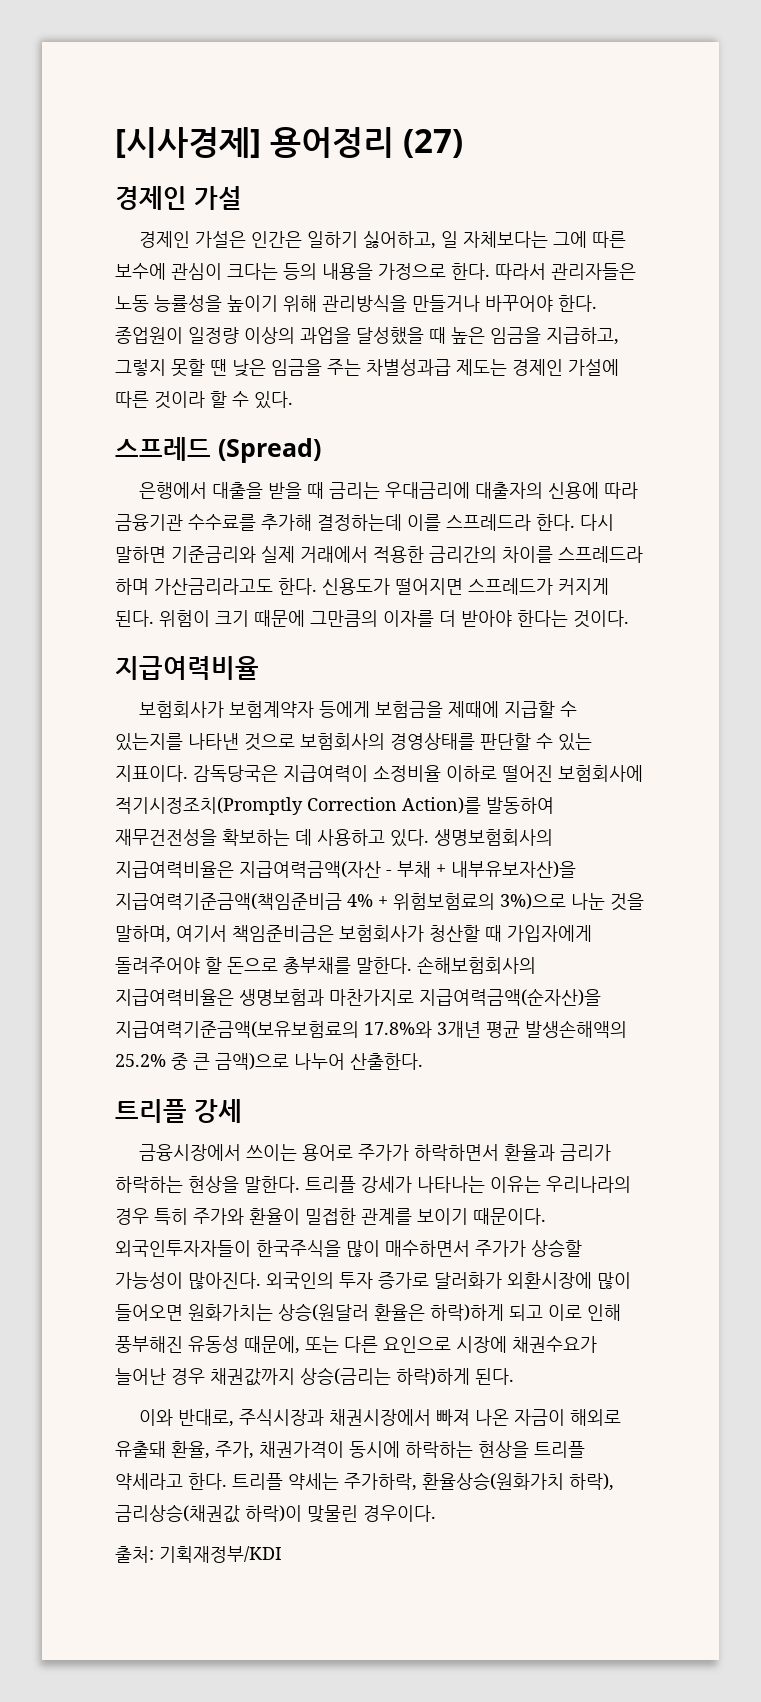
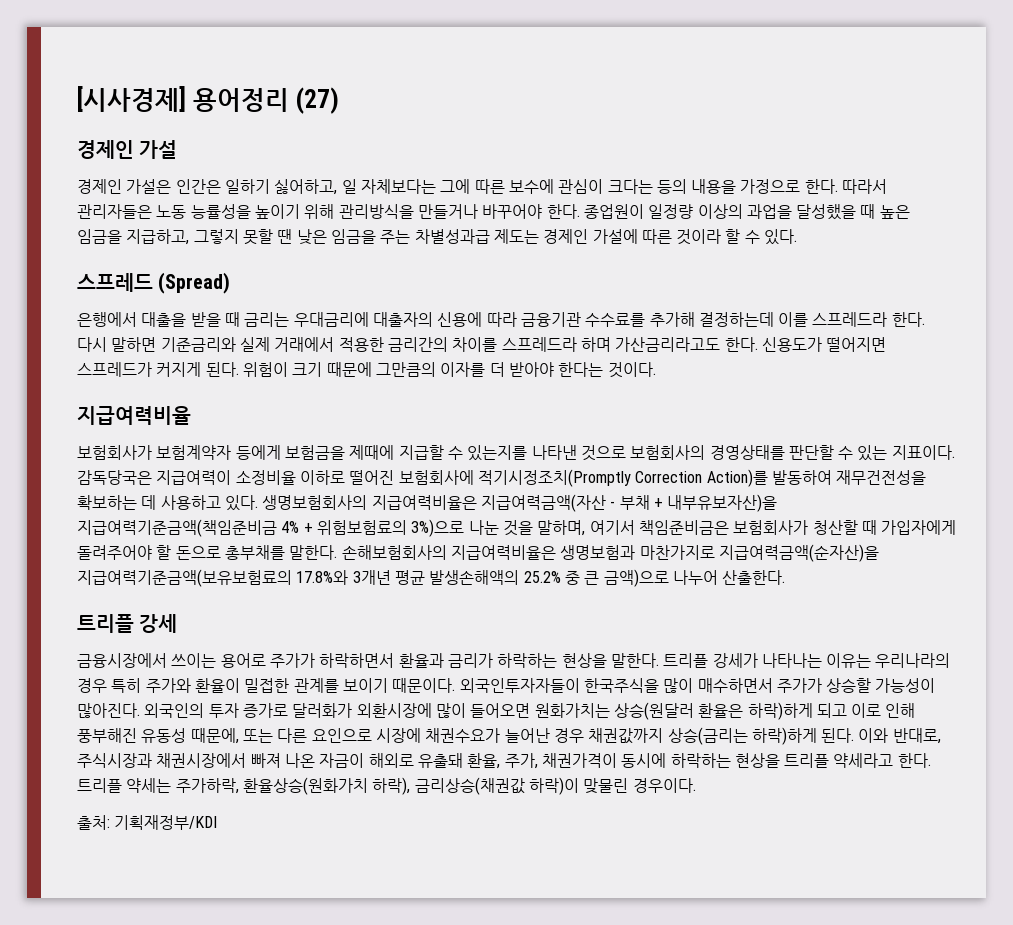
(514, 1376) // -> (855, 735) none

